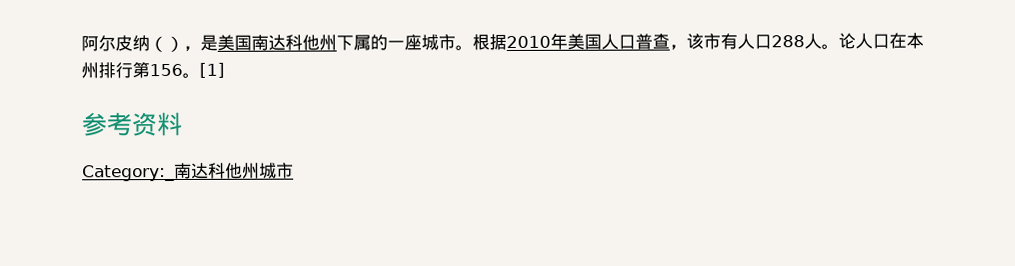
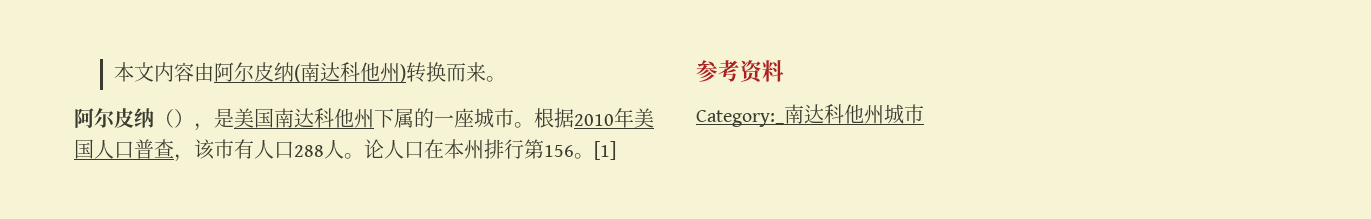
(81, 43) none -> [113,62,506,83] 本文内容由阿尔皮纳(南达科他州)转换而来。 //

